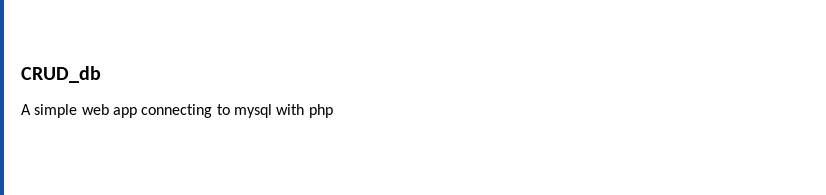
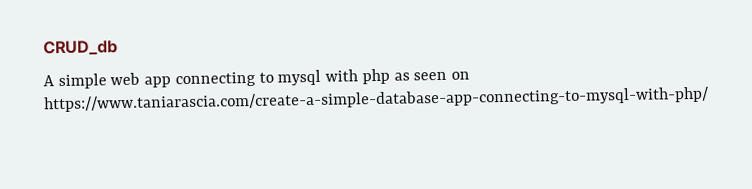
(333, 111) none -> [393,71,470,81] [44,86,709,113] as seen on https://www.taniarascia.com/create-a-simple-database-app-connecting-to-mysql-with-php/

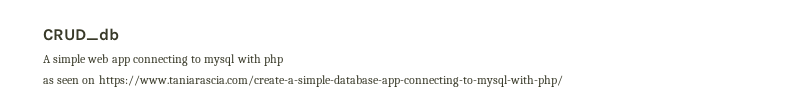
(390, 76) none -> (283, 60) //

